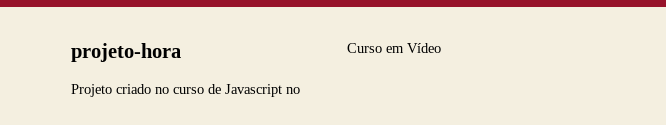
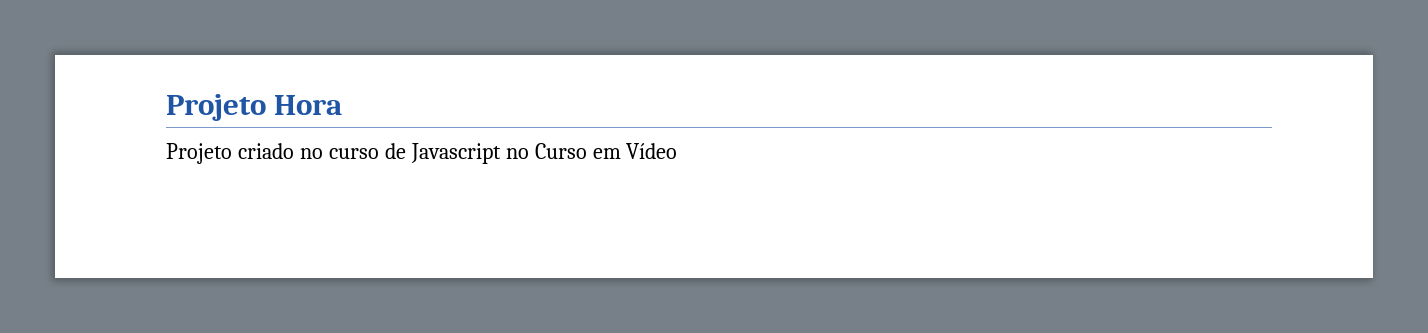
[71,43,181,62] projeto-hora -> [166,94,343,121] Projeto Hora

